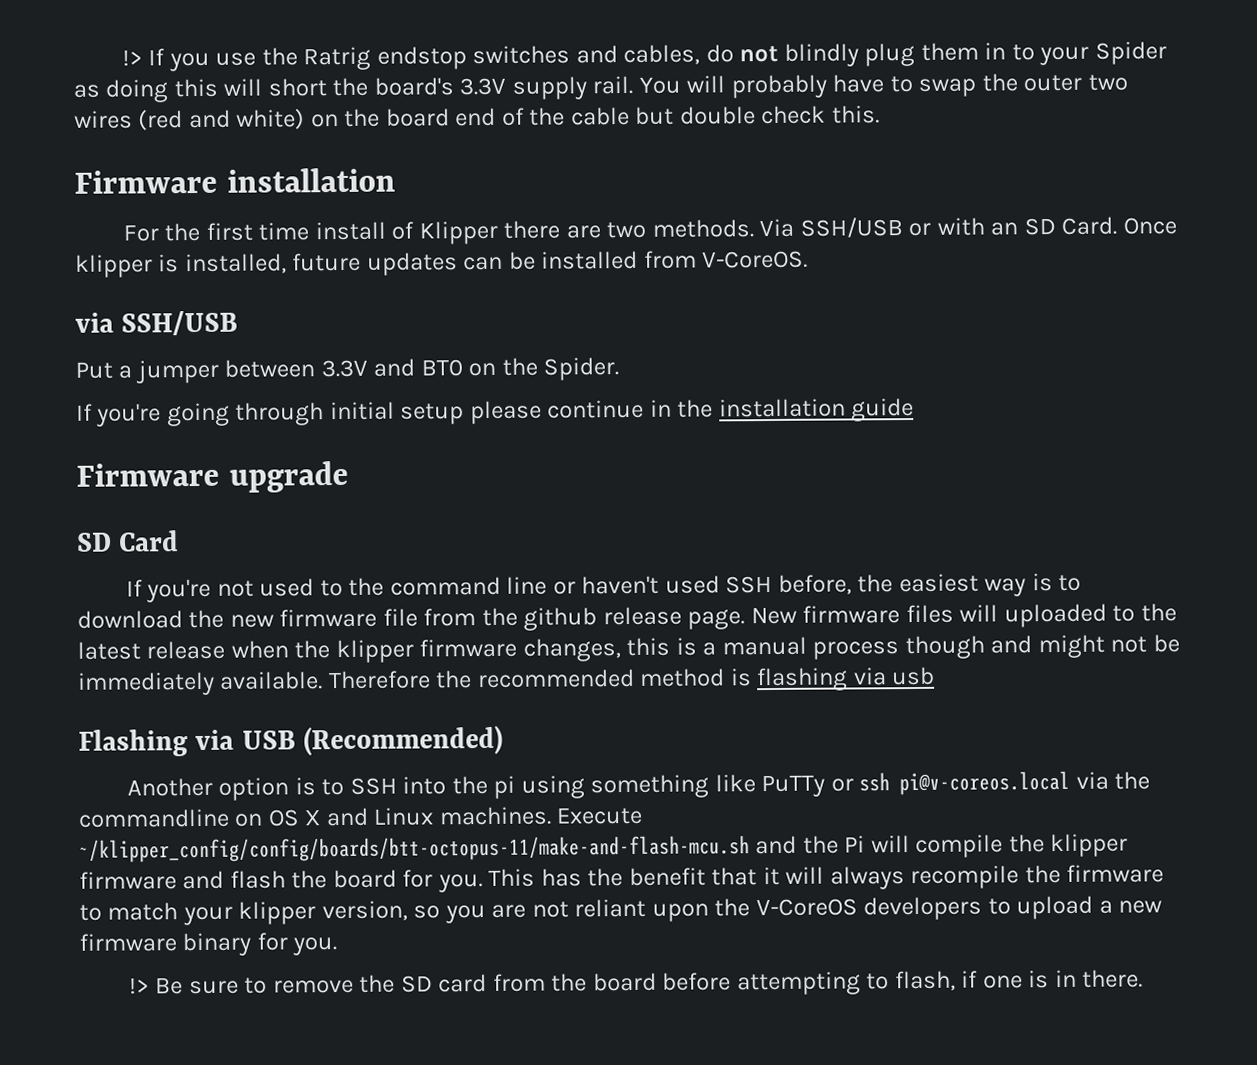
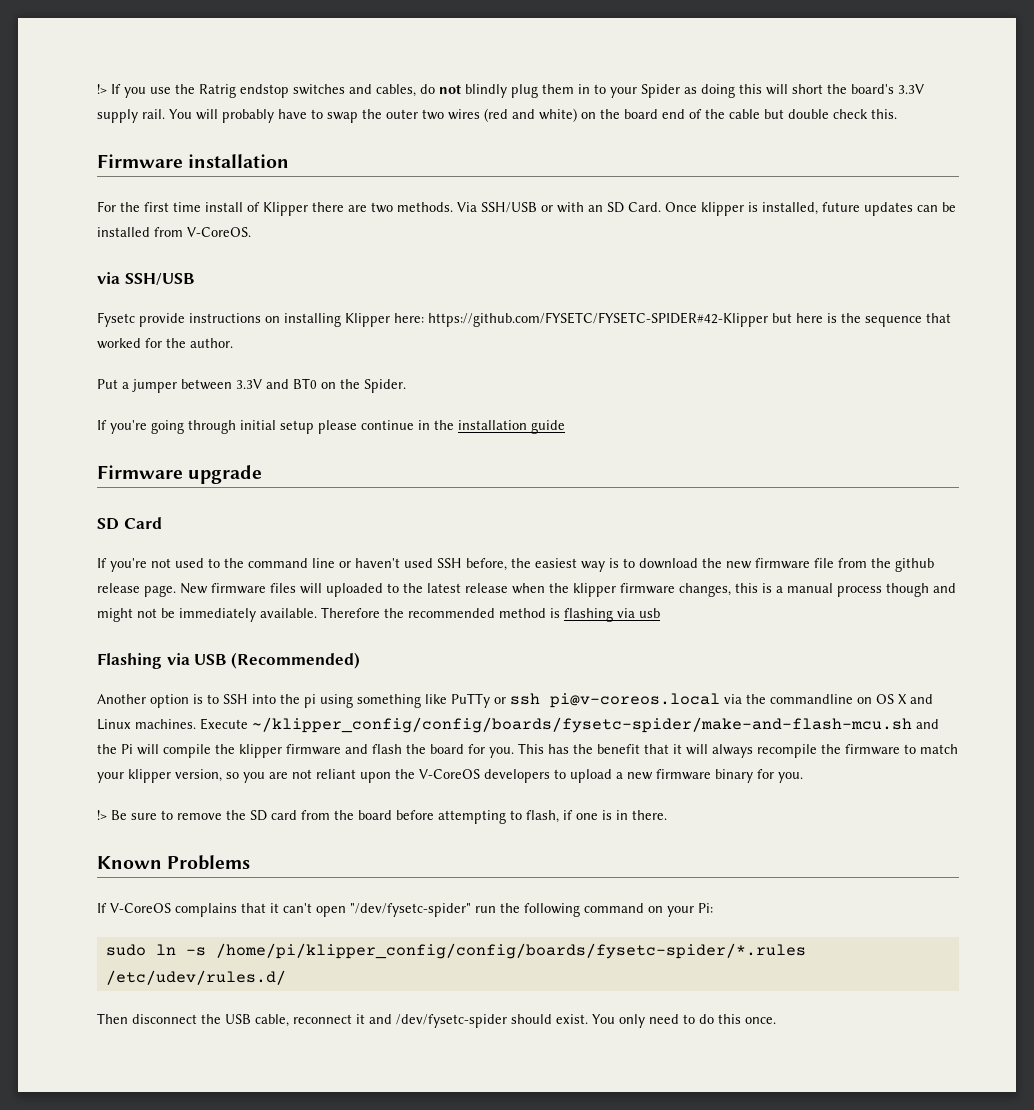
(239, 323) none -> [97,312,951,327] [97,338,233,349] // Fysetc provide instructions on installing Klipper here: https://github.com/FYSETC/FYSETC-SPIDER#42-Klipper but here is the sequence that worked for the author.
[79,835,750,863] ~/klipper_config/config/boards/btt-octopus-11/make-and-flash-mcu.sh -> [252,717,912,733] ~/klipper_config/config/boards/fysetc-spider/make-and-flash-mcu.sh
(1144, 978) none -> [97,855,251,870] [97,903,713,917] [105,943,806,959] [105,970,286,985] [97,1013,776,1028] // Known Problems // If V-CoreOS complains that it can't open "/dev/fysetc-spider" run the following command on your Pi: // sudo ln -s /home/pi/klipper_config/config/boards/fysetc-spider/*.rules /etc/udev/rules.d/ // Then disconnect the USB cable, reconnect it and /dev/fysetc-spider should exist. You only need to do this once.

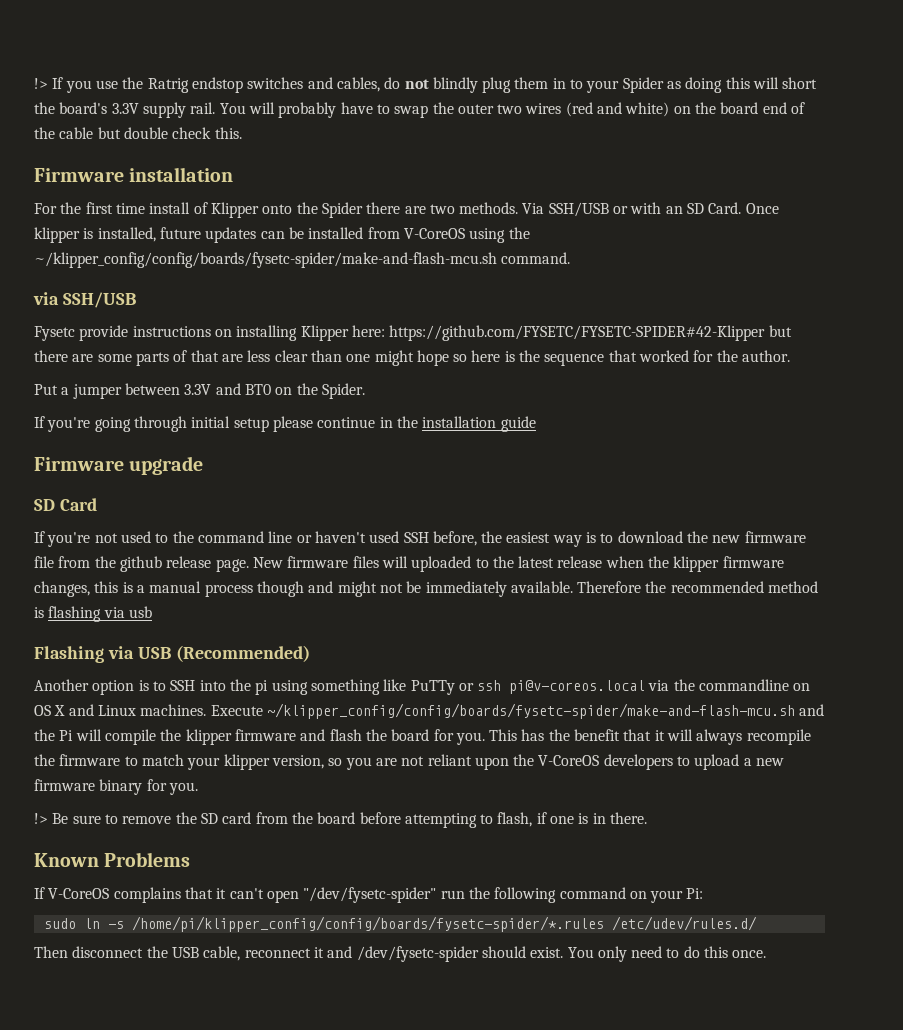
(308, 209) none -> [262,202,363,218] onto the Spider
[187,227,251,237] V-CoreOS. -> [403,227,530,243] [34,252,571,268] V-CoreOS using the ~/klipper_config/config/boards/fysetc-spider/make-and-flash-mcu.sh command.
(792, 318) none -> [34,350,468,366] there are some parts of that are less clear than one might hope so

